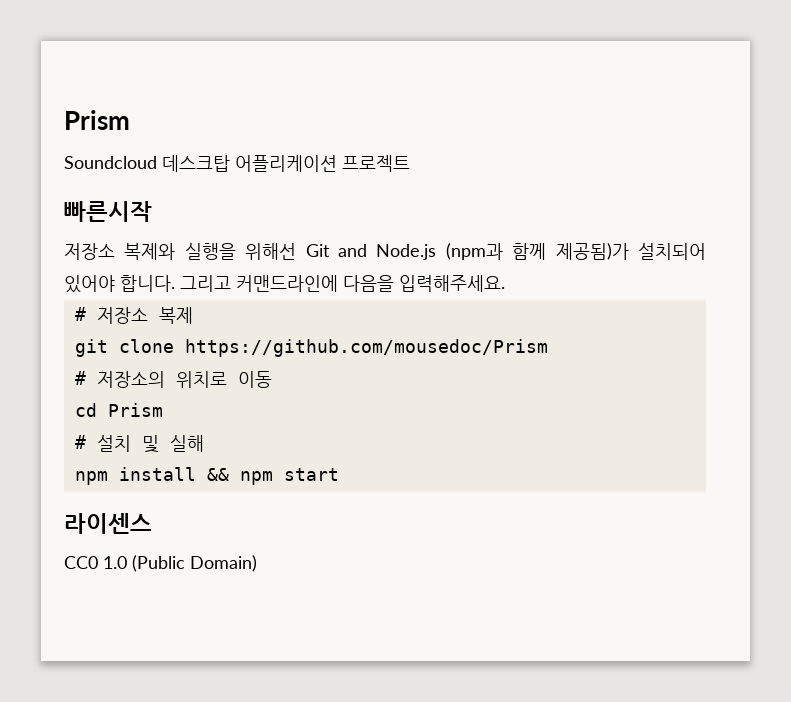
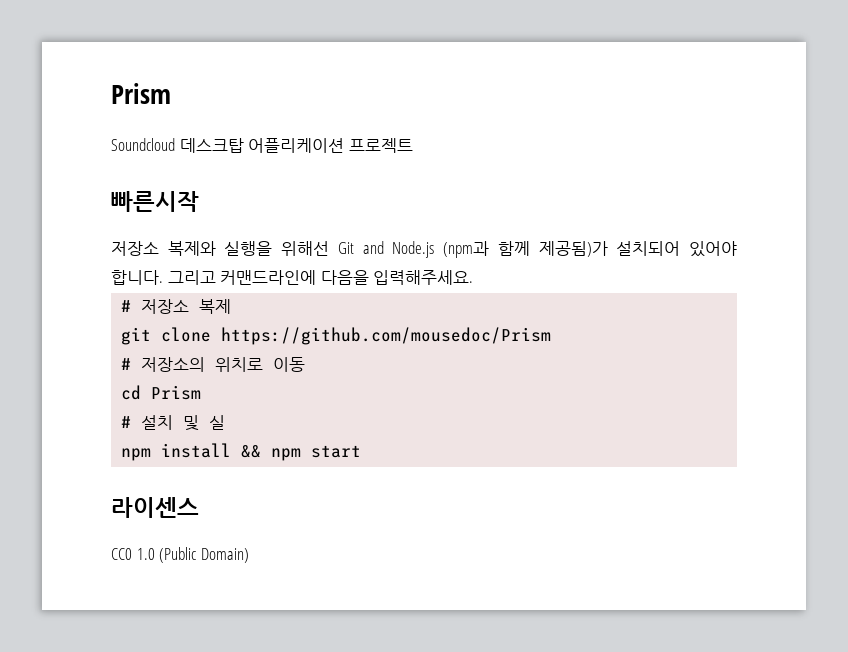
[169,435,204,452] 실해 -> [209,415,226,430] 실

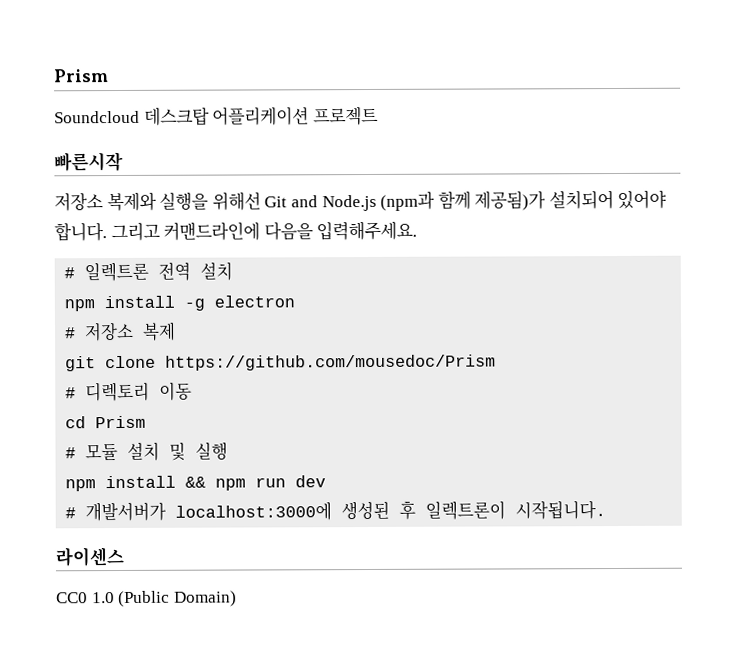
(474, 277) none -> [64,261,234,282] [64,295,296,312] // # 일렉트론 전역 설치 // npm install -g electron
[141,357,264,372] 저장소의 위치로 -> [85,381,151,402] 디렉토리
(132, 422) none -> [85,444,119,461] 모듈
[209,415,226,430] 실 -> [195,442,229,460] 실행
[311,445,362,458] start -> [255,475,327,488] [65,500,607,522] run dev // # 개발서버가 localhost:3000에 생성된 후 일렉트론이 시작됩니다.

